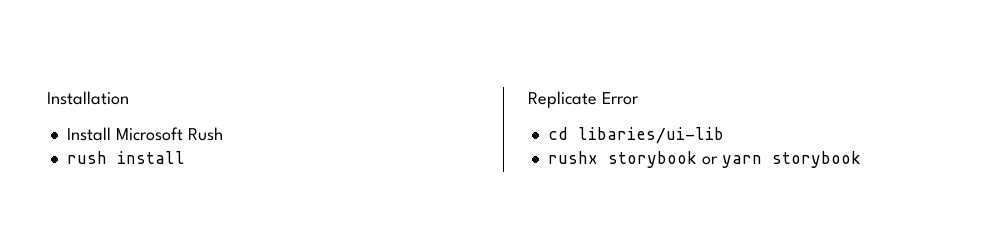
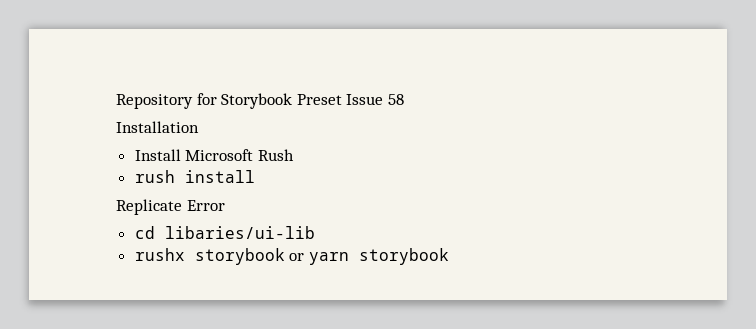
(47, 98) none -> [116,93,404,109] Repository for Storybook Preset Issue 58 //

